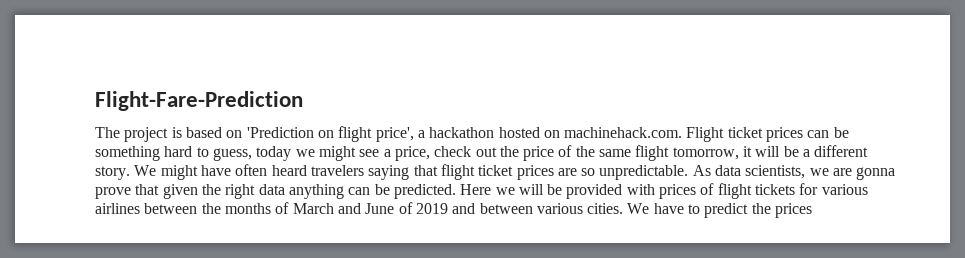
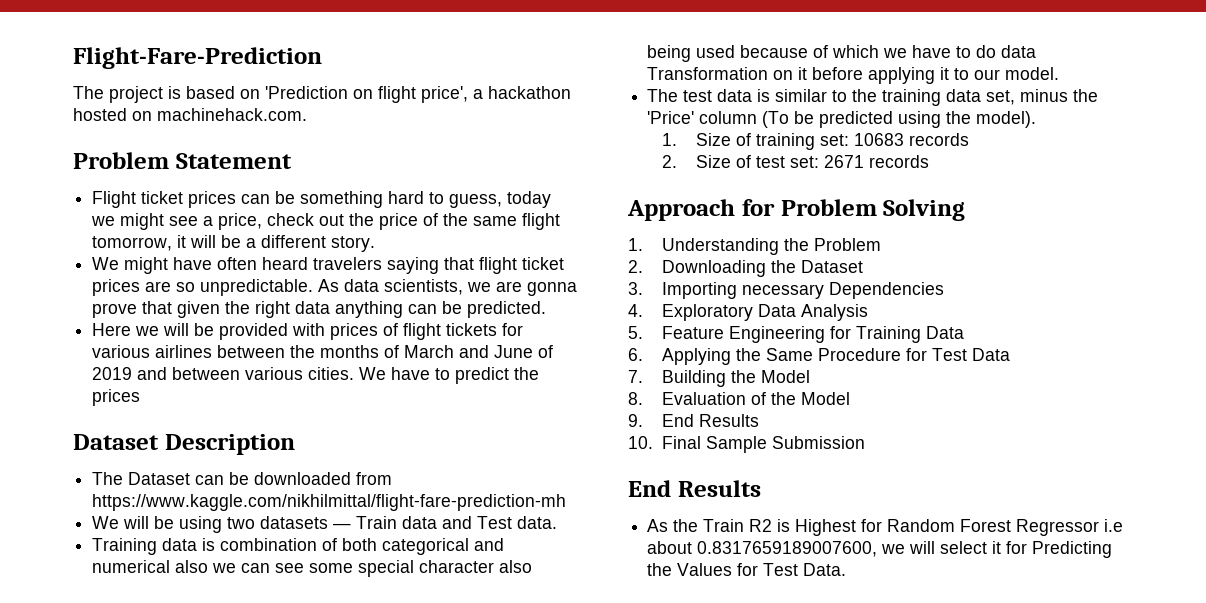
(683, 132) none -> [73,152,292,169] // Problem Statement //
(130, 173) none -> (376, 244) //
(456, 191) none -> (547, 309) //
(813, 210) none -> [73,434,295,455] [92,472,393,485] [92,494,567,511] [92,516,558,533] [92,538,505,555] [92,560,533,577] [647,45,1037,62] [647,67,1060,84] [647,89,1099,106] [647,111,1037,128] [662,133,970,150] [662,155,930,168] [627,199,966,221] [628,238,882,255] [628,260,864,277] [628,282,945,299] [628,304,869,321] [628,326,965,343] [628,348,1011,365] [628,370,811,387] [628,392,851,405] [628,414,760,427] [628,436,866,453] [628,480,761,497] [647,519,1124,536] [647,541,1113,558] [647,563,847,576] // Dataset Description // The Dataset can be downloaded from https://www.kaggle.com/nikhilmittal/flight-fare-prediction-mh // We will be using two datasets — Train data and Test data. // Training data is combination of both categorical and numerical also we can see some special character also being used because of which we have to do data Transformation on it before applying it to our model. // The test data is similar to the training data set, minus the 'Price' column (To be predicted using the model). // 1. Size of training set: 10683 records // 2. Size of test set: 2671 records // Approach for Problem Solving // 1. Understanding the Problem // 2. Downloading the Dataset // 3. Importing necessary Dependencies // 4. Exploratory Data Analysis // 5. Feature Engineering for Training Data // 6. Applying the Same Procedure for Test Data // 7. Building the Model // 8. Evaluation of the Model // 9. End Results // 10. Final Sample Submission // End Results // As the Train R2 is Highest for Random Forest Regressor i.e about 0.8317659189007600, we will select it for Predicting the Values for Test Data.

